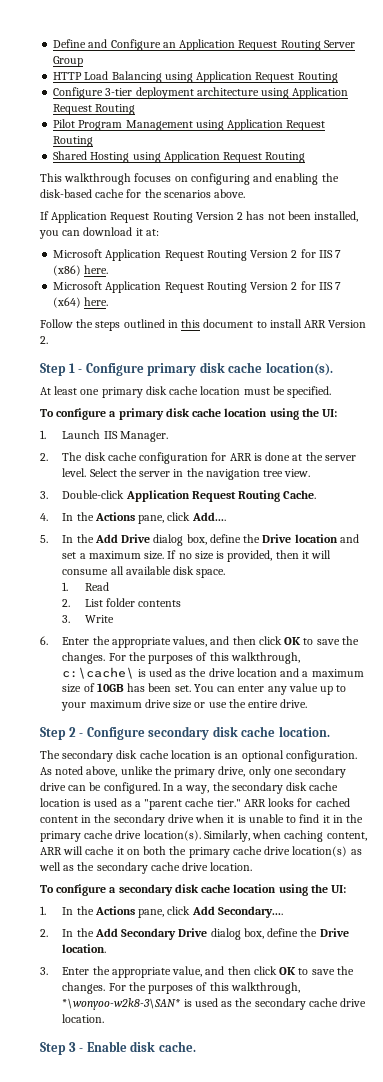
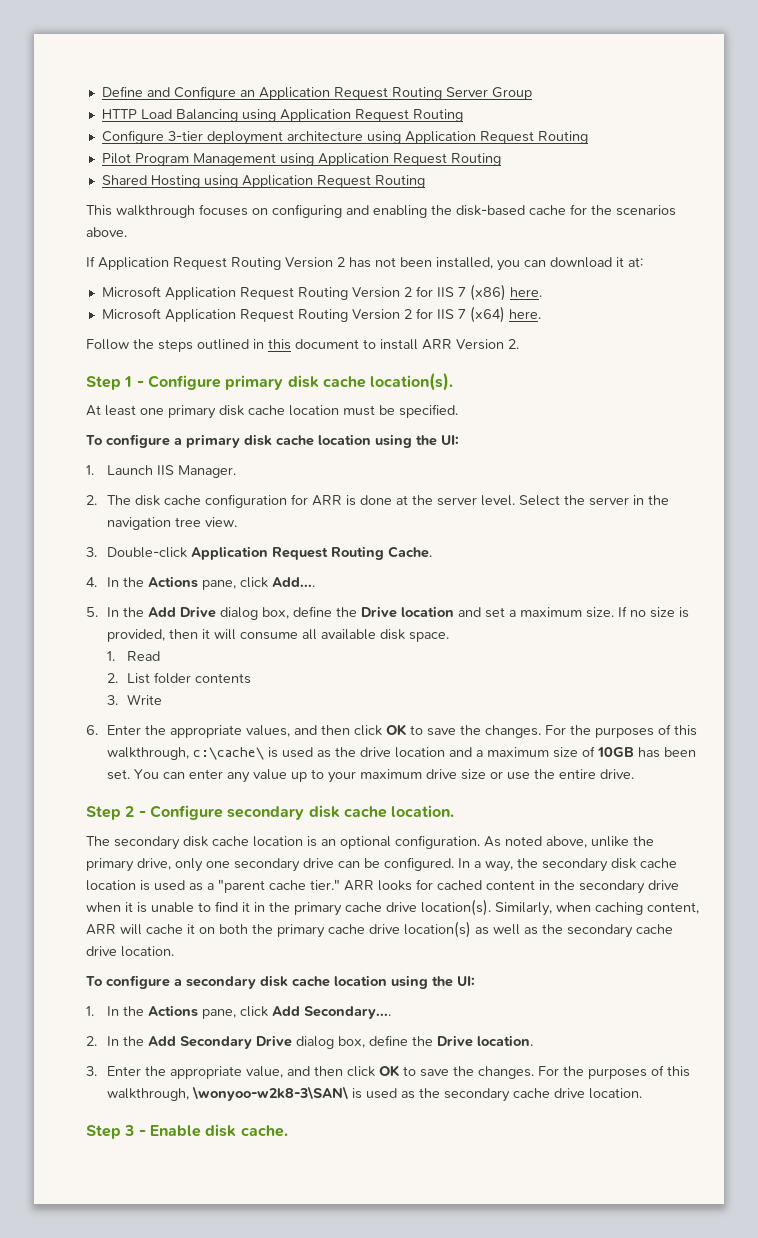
[62,998,181,1010] *\wonyoo-w2k8-3\SAN* -> [191,1086,349,1101] \wonyoo-w2k8-3\SAN\

